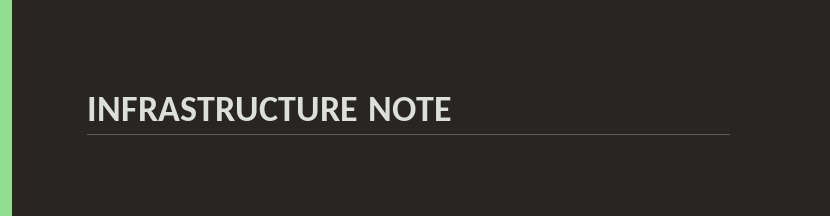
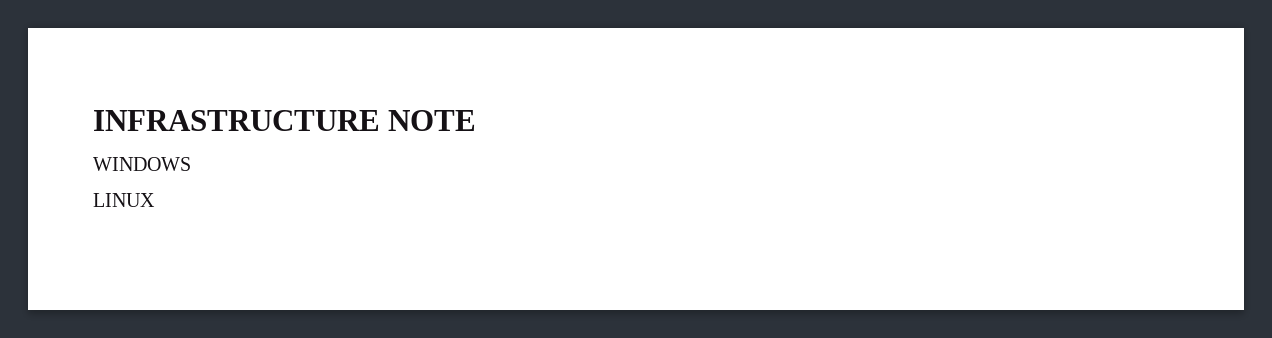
(452, 109) none -> [93,157,191,171] [93,193,155,207] // WINDOWS // LINUX

